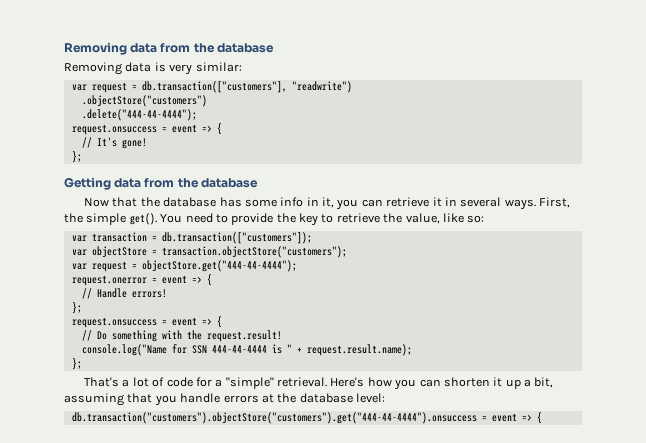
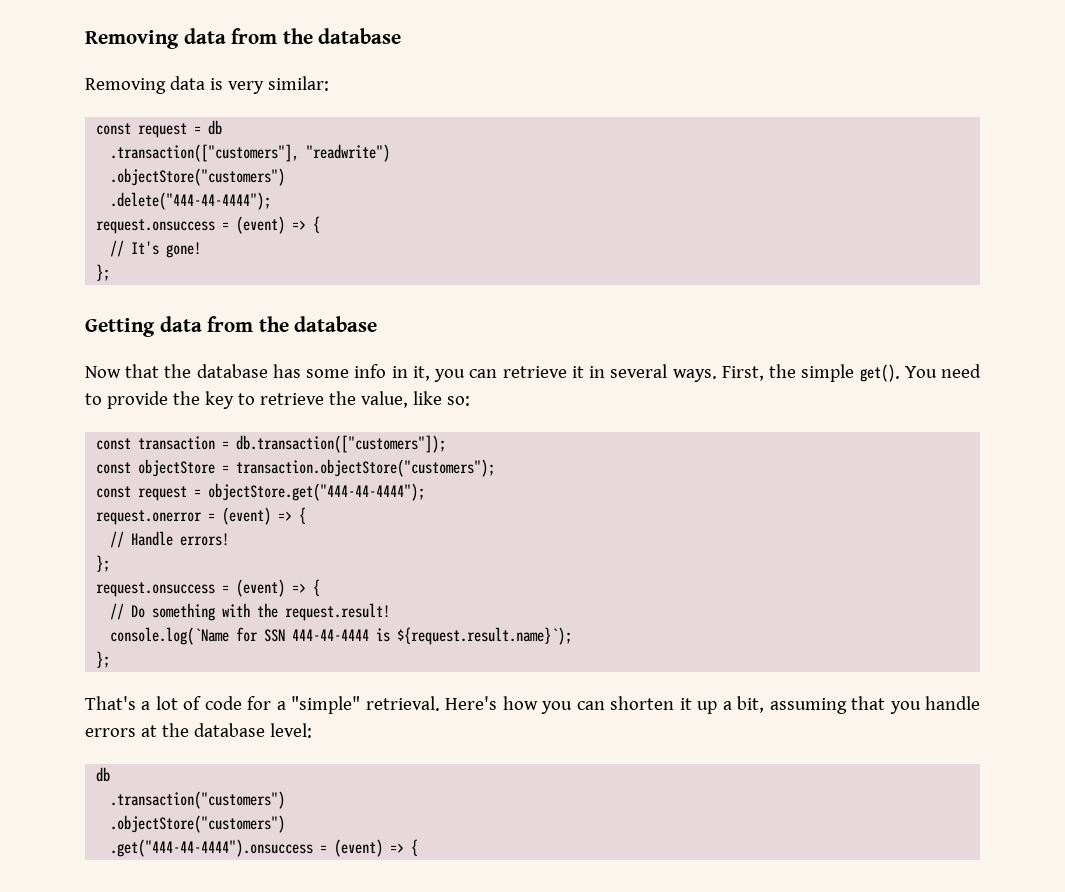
[71,81,287,93] var request = db.transaction(["customers"], -> [96,120,223,138] [110,144,300,162] const request = db // .transaction(["customers"],
[171,124,197,133] event -> [236,216,286,234] (event)
[71,235,87,242] var -> [96,438,132,450] const
[71,249,87,256] var -> [96,462,132,474] const
[71,263,87,270] var -> [96,486,132,498] const
[161,275,187,284] event -> [222,507,272,525] (event)
[171,317,197,326] event -> [236,579,286,597] (event)
[81,344,167,356] console.log("Name -> [110,627,230,645] console.log(`Name
[286,344,412,356] " + request.result.name); -> [397,627,573,645] ${request.result.name}`);
[71,412,517,424] db.transaction("customers").objectStore("customers").get("444-44-4444").onsuccess = event -> [96,767,111,782] [110,791,286,809] [110,815,286,833] [110,839,384,857] db // .transaction("customers") // .objectStore("customers") // .get("444-44-4444").onsuccess = (event)

